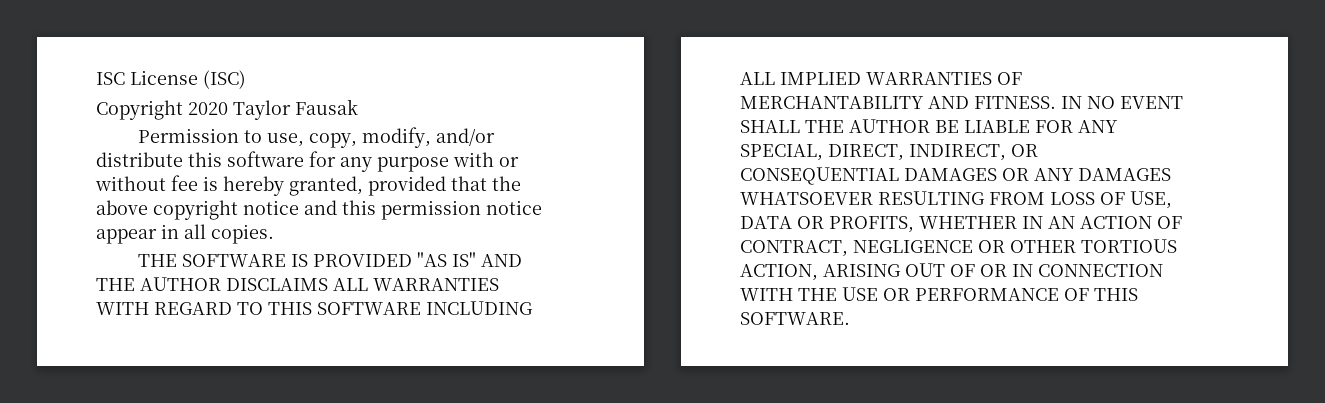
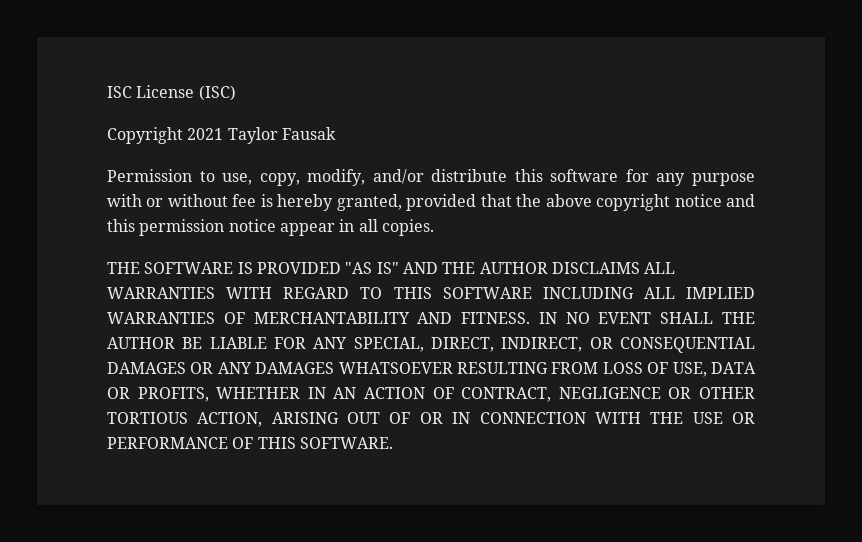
[188,102,228,115] 2020 -> [187,128,224,140] 2021

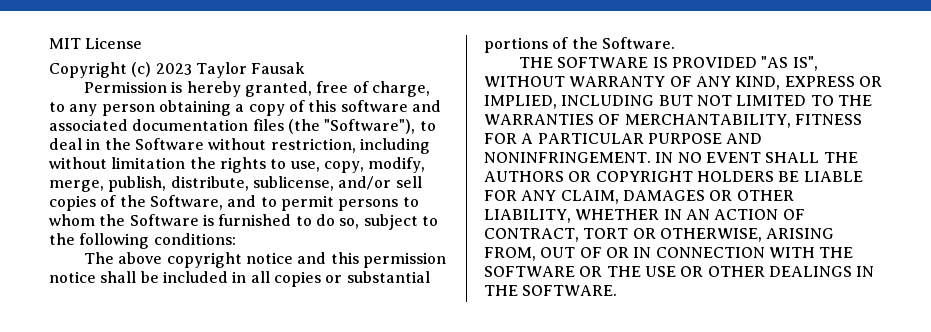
[107,86,132,98] ISC -> [49,38,81,49] MIT
[198,85,236,101] (ISC) -> (143, 43) none
[187,128,224,140] 2021 -> [131,62,192,77] (c) 2023
[199,169,755,186] [107,194,542,211] to use, copy, modify, and/or distribute this software for any purpose with or without fee is hereby granted, provided that the -> [171,81,430,97] [49,100,441,116] [49,119,436,134] [49,138,430,154] [49,157,426,173] [49,176,422,192] [49,195,419,211] [49,214,438,230] [49,233,236,249] [83,252,114,264] is hereby granted, free of charge, to any person obtaining a copy of this software and associated documentation files (the "Software"), to deal in the Software without restriction, including without limitation the rights to use, copy, modify, merge, publish, distribute, sublicense, and/or sell copies of the Software, and to permit persons to whom the Software is furnished to do so, subject to the following conditions: // The
[279,219,434,236] appear in all copies. -> [100,271,430,287] [484,37,675,53] shall be included in all copies or substantial portions of the Software.
[376,262,676,274] [107,287,755,299] [107,312,531,324] IS" AND THE AUTHOR DISCLAIMS ALL WARRANTIES WITH REGARD TO THIS SOFTWARE INCLUDING ALL IMPLIED WARRANTIES OF MERCHANTABILITY AND FITNESS. -> [792,56,818,71] [484,76,882,90] [484,95,872,109] [484,114,862,128] [484,133,763,144] [484,152,651,163] IS", WITHOUT WARRANTY OF ANY KIND, EXPRESS OR IMPLIED, INCLUDING BUT NOT LIMITED TO THE WARRANTIES OF MERCHANTABILITY, FITNESS FOR A PARTICULAR PURPOSE AND NONINFRINGEMENT.
[107,337,755,353] [107,362,757,377] [107,387,209,402] AUTHOR BE LIABLE FOR ANY SPECIAL, DIRECT, INDIRECT, OR CONSEQUENTIAL DAMAGES OR ANY DAMAGES WHATSOEVER RESULTING FROM LOSS OF USE, DATA OR PROFITS, -> [484,171,863,182] [484,190,794,204] [484,209,571,223] AUTHORS OR COPYRIGHT HOLDERS BE LIABLE FOR ANY CLAIM, DAMAGES OR OTHER LIABILITY,
[558,387,756,399] [107,412,339,427] NEGLIGENCE OR OTHER TORTIOUS ACTION, ARISING -> [583,228,835,242] [484,247,536,261] TORT OR OTHERWISE, ARISING FROM,
[692,412,756,424] [107,437,296,449] USE OR PERFORMANCE OF THIS -> [484,266,875,277] [484,285,518,296] SOFTWARE OR THE USE OR OTHER DEALINGS IN THE

